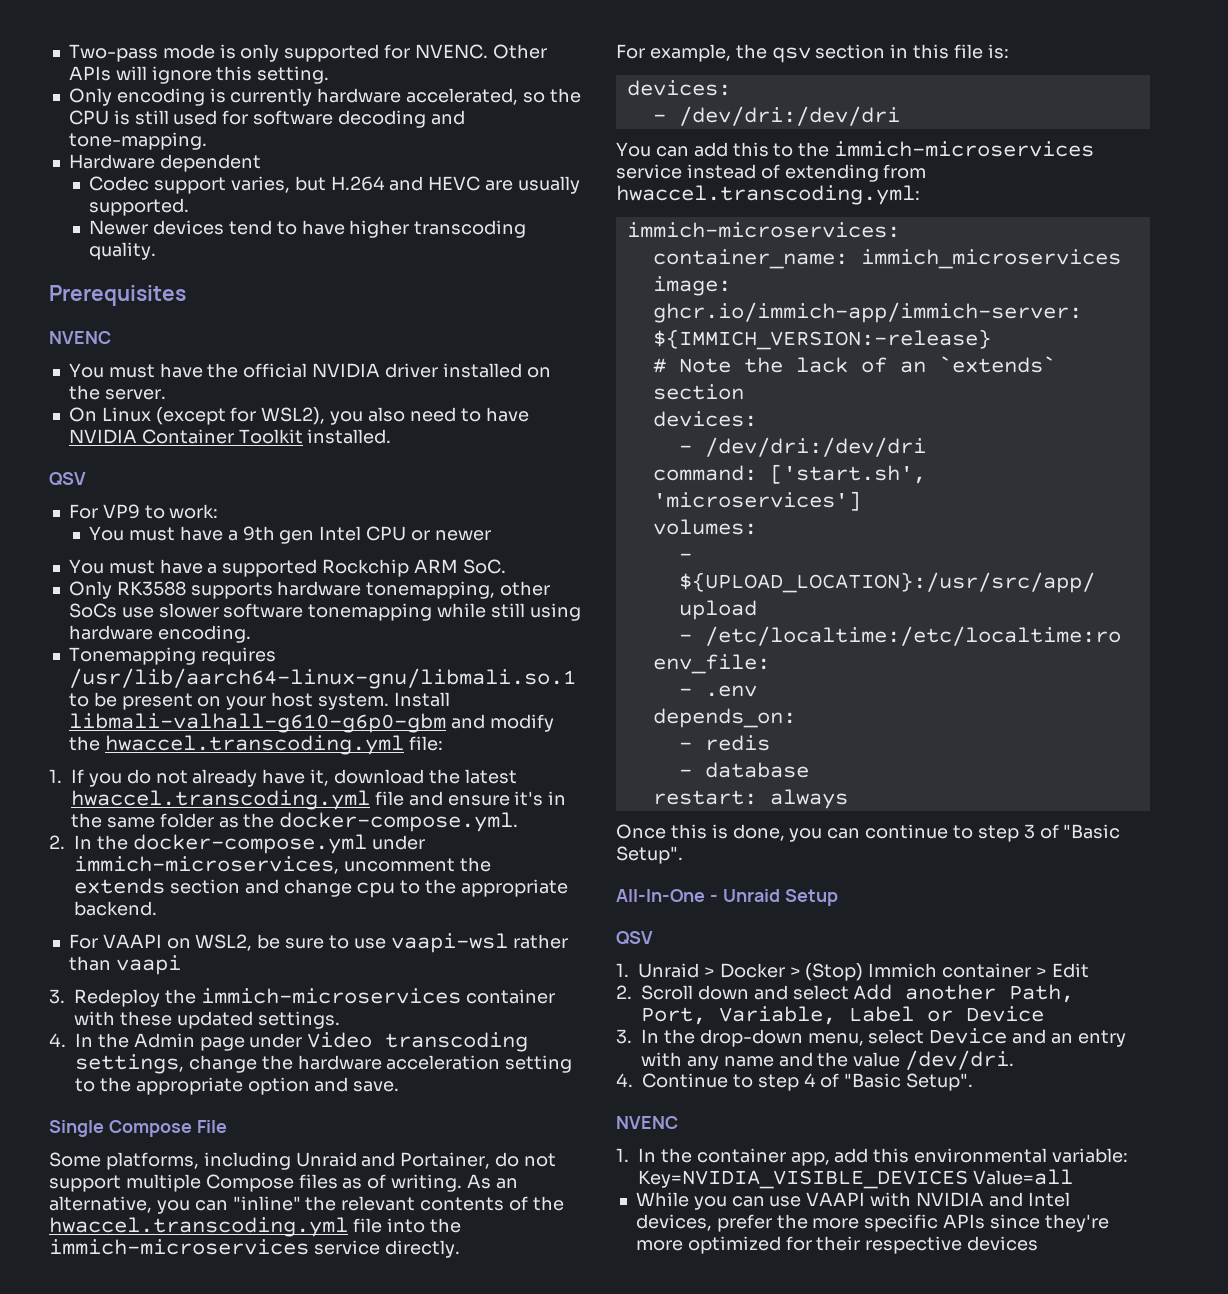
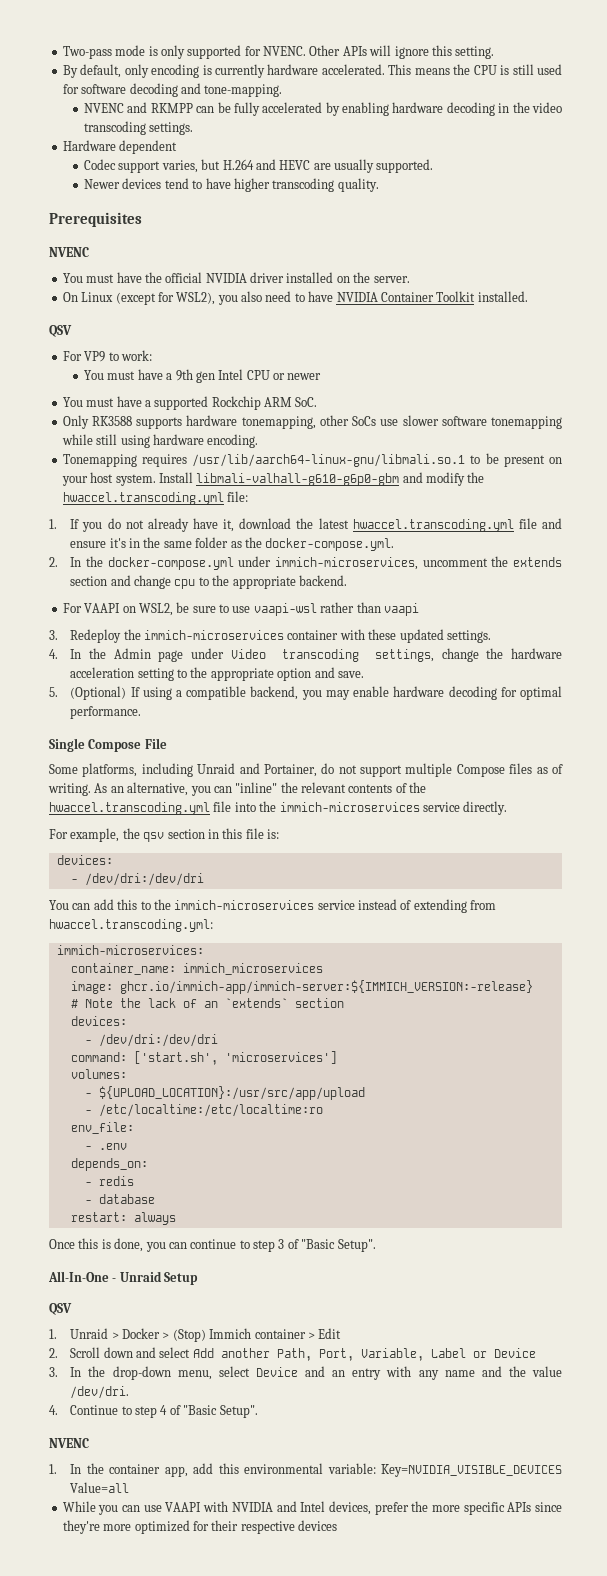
[68,88,112,106] Only -> [62,64,149,78] By default, only
[406,88,545,105] accelerated, so -> [321,64,450,75] accelerated. This means
(207, 141) none -> [84,102,562,116] [84,121,194,135] // NVENC and RKMPP can be fully accelerated by enabling hardware decoding in the video transcoding settings.
(400, 1086) none -> [49,686,562,700] [70,706,142,719] // 5. (Optional) If using a compatible backend, you may enable hardware decoding for optimal performance.

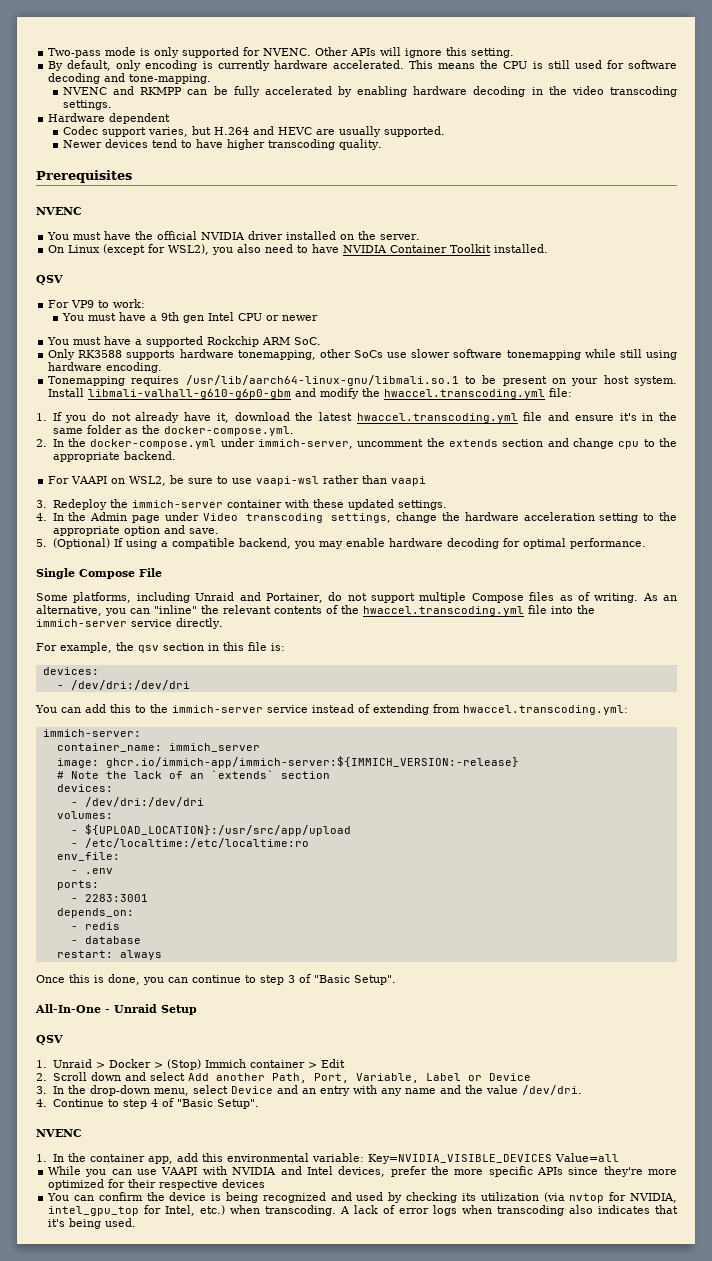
[274,557,418,570] immich-microservices, -> [257,439,353,449] immich-server,
[144,630,285,640] immich-microservices -> [131,500,223,508] immich-server
[279,802,420,812] immich-microservices -> [36,619,127,627] immich-server
[174,900,315,910] immich-microservices -> [172,705,263,713] immich-server
[56,945,204,955] immich-microservices: -> [42,729,141,737] immich-server:
[182,963,323,975] immich_microservices -> [168,743,260,752] immich_server
[70,1051,337,1065] // command: ['start.sh', 'microservices'] -> (204, 802) none
(127, 1146) none -> [56,880,99,890] [70,894,148,902] // ports: // - 2283:3001
(337, 1525) none -> [47,1192,678,1203] [48,1205,679,1216] [48,1218,137,1229] // You can confirm the device is being recognized and used by checking its utilization (via nvtop for NVIDIA, intel_gpu_top for Intel, etc.) when transcoding. A lack of error logs when transcoding also indicates that it's being used.

